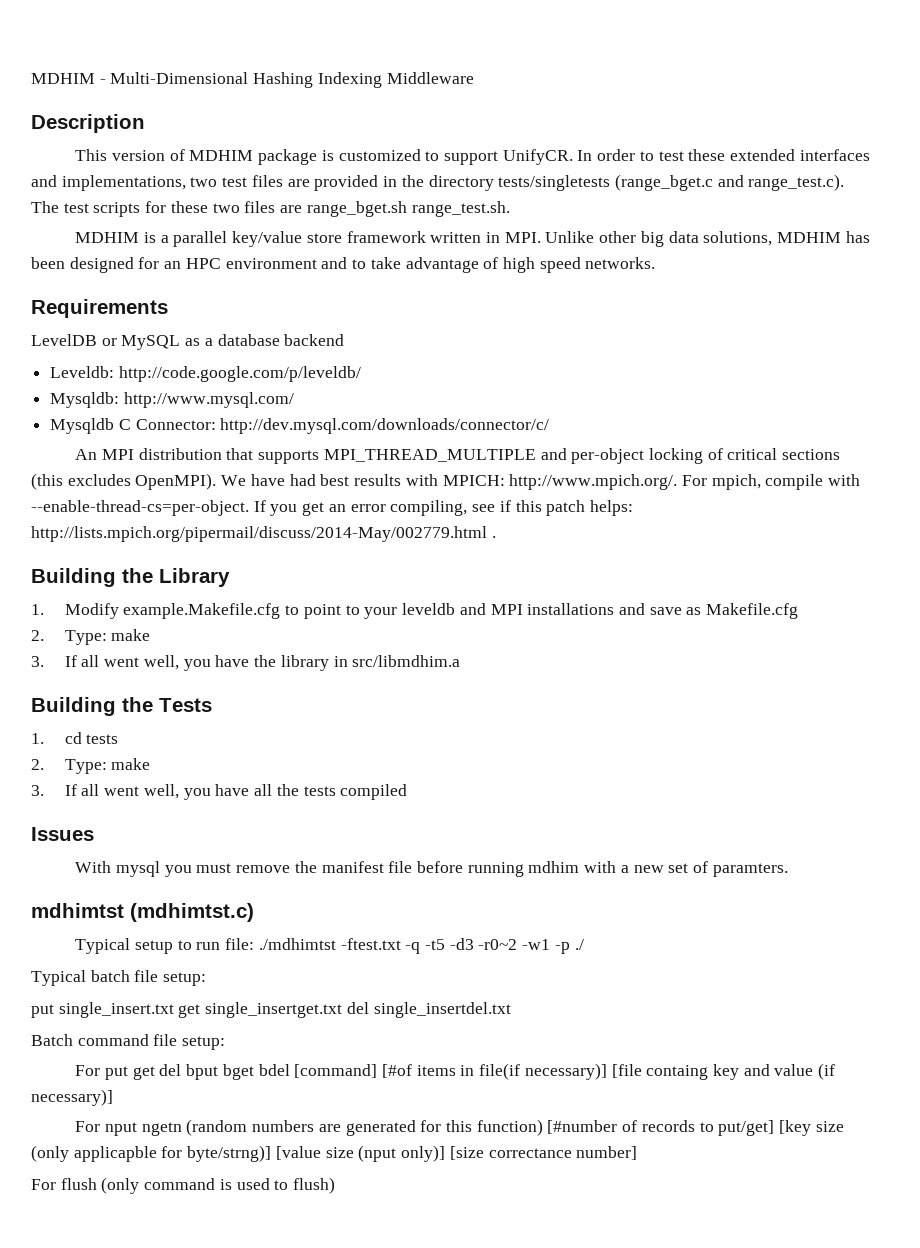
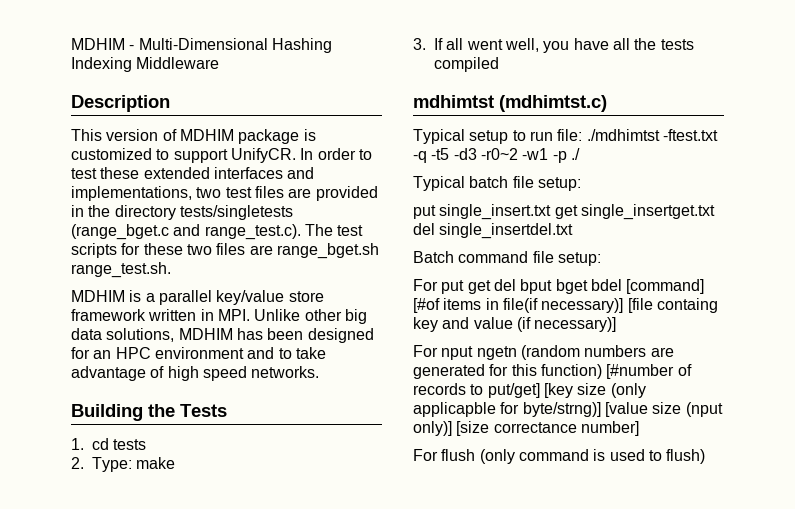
[31,299,168,318] [31,334,345,350] [50,366,361,382] [50,392,294,408] [50,418,550,434] [75,448,841,464] [31,473,861,490] [31,500,633,516] [31,526,496,542] [31,568,230,587] [31,603,799,619] [31,629,151,645] [31,655,461,671] // Requirements // LevelDB or MySQL as a database backend // Leveldb: http://code.google.com/p/leveldb/ // Mysqldb: http://www.mysql.com/ // Mysqldb C Connector: http://dev.mysql.com/downloads/connector/c/ // An MPI distribution that supports MPI_THREAD_MULTIPLE and per-object locking of critical sections (this excludes OpenMPI). We have had best results with MPICH: http://www.mpich.org/. For mpich, compile with --enable-thread-cs=per-object. If you get an error compiling, see if this patch helps: http://lists.mpich.org/pipermail/discuss/2014-May/002779.html . // Building the Library // 1. Modify example.Makefile.cfg to point to your leveldb and MPI installations and save as Makefile.cfg // 2. Type: make // 3. If all went well, you have the library in src/libmdhim.a -> (320, 372) none
[31,827,94,841] [75,861,788,877] // Issues // With mysql you must remove the manifest file before running mdhim with a new set of paramters. -> (499, 64) none

